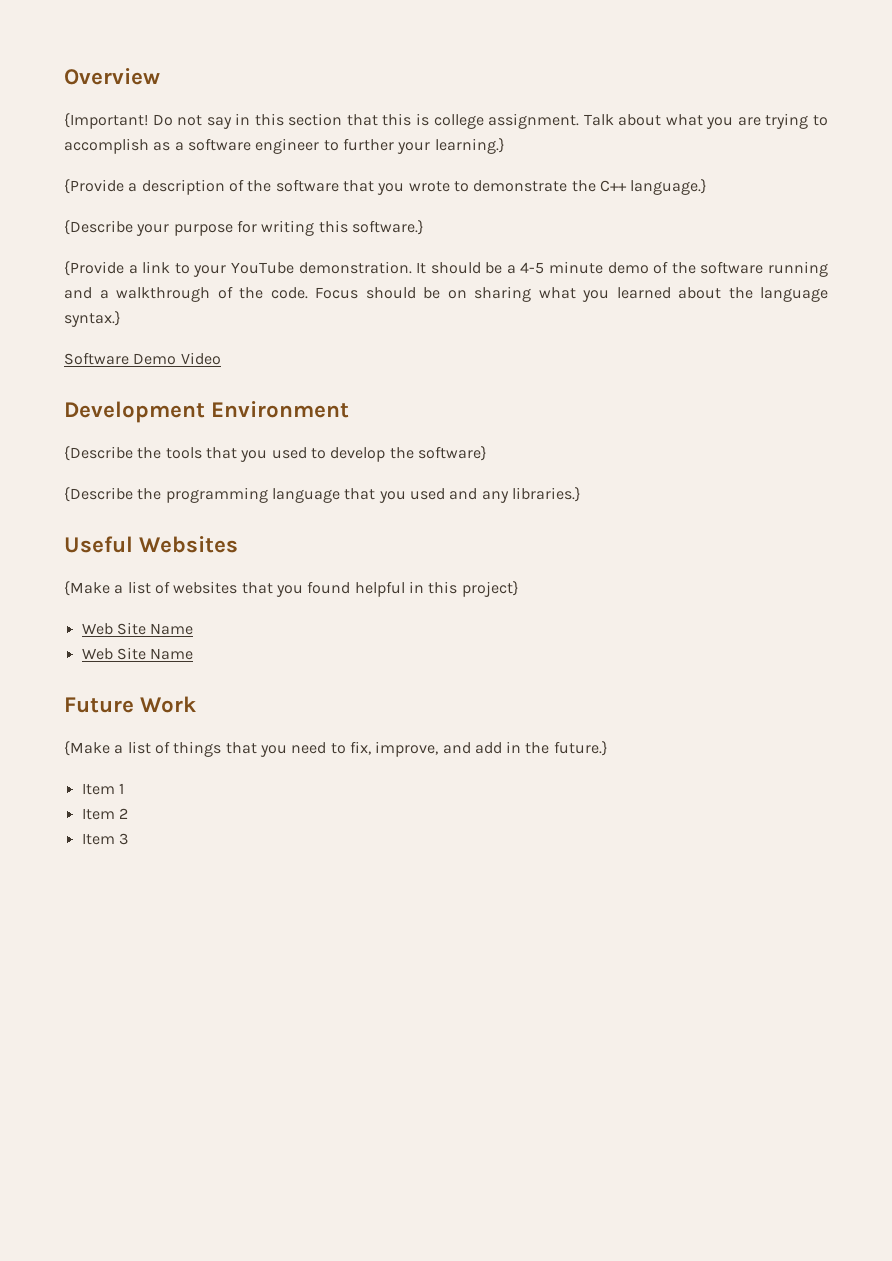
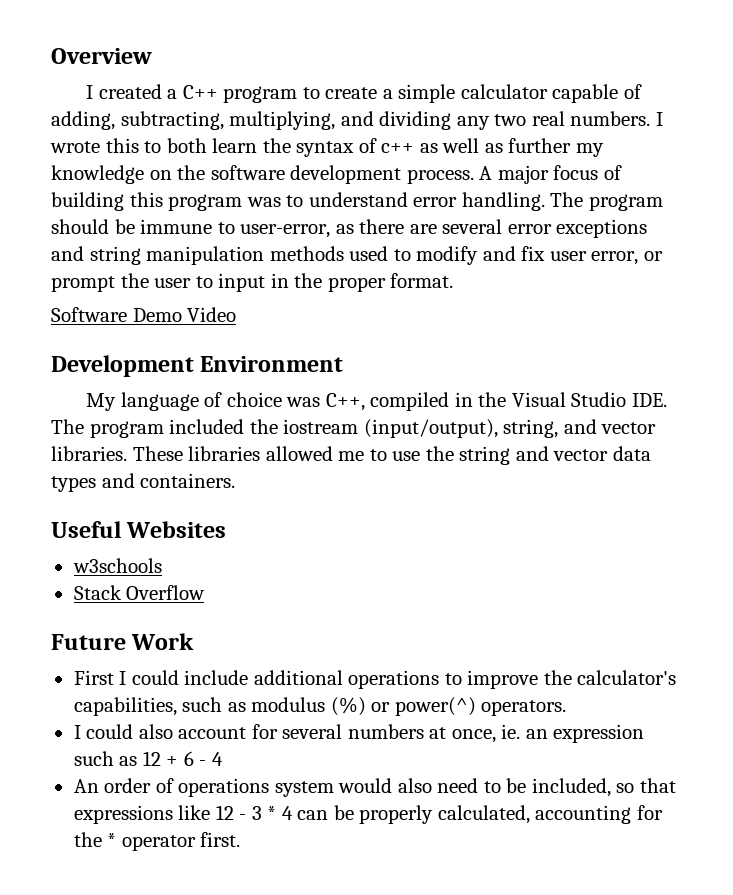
[64,113,828,129] [64,138,505,154] [64,179,708,195] [64,220,424,236] [64,261,829,277] [64,286,828,302] [64,311,121,327] {Important! Do not say in this section that this is college assignment. Talk about what you are trying to accomplish as a software engineer to further your learning.} // {Provide a description of the software that you wrote to demonstrate the C++ language.} // {Describe your purpose for writing this software.} // {Provide a link to your YouTube demonstration. It should be a 4-5 minute demo of the software running and a walkthrough of the code. Focus should be on sharing what you learned about the language syntax.} -> [86,84,642,103] [51,111,663,130] [50,138,604,157] [51,165,622,184] [51,192,663,211] [51,219,648,238] [51,246,663,265] [51,273,454,292] I created a C++ program to create a simple calculator capable of adding, subtracting, multiplying, and dividing any two real numbers. I wrote this to both learn the syntax of c++ as well as further my knowledge on the software development process. A major focus of building this program was to understand error handling. The program should be immune to user-error, as there are several error exceptions and string manipulation methods used to modify and fix user error, or prompt the user to input in the proper format.
[64,446,487,462] [64,487,581,503] [64,536,239,553] [64,581,519,597] [81,622,194,635] [81,647,194,660] [64,696,197,713] [64,741,608,757] [81,783,124,795] [81,808,128,820] [81,833,128,845] {Describe the tools that you used to develop the software} // {Describe the programming language that you used and any libraries.} // Useful Websites // {Make a list of websites that you found helpful in this project} // Web Site Name // Web Site Name // Future Work // {Make a list of things that you need to fix, improve, and add in the future.} // Item 1 // Item 2 // Item 3 -> [86,392,667,411] [51,419,657,438] [51,446,651,465] [51,473,236,492] [51,521,227,538] [72,558,162,573] [73,585,206,600] [51,633,195,650] [73,670,677,689] [73,697,567,716] [73,724,645,743] [73,751,223,766] [73,778,676,797] [73,805,663,824] [73,832,241,851] My language of choice was C++, compiled in the Visual Studio IDE. The program included the iostream (input/output), string, and vector libraries. These libraries allowed me to use the string and vector data types and containers. // Useful Websites // w3schools // Stack Overflow // Future Work // First I could include additional operations to improve the calculator's capabilities, such as modulus (%) or power(^) operators. // I could also account for several numbers at once, ie. an expression such as 12 + 6 - 4 // An order of operations system would also need to be included, so that expressions like 12 - 3 * 4 can be properly calculated, accounting for the * operator first.

